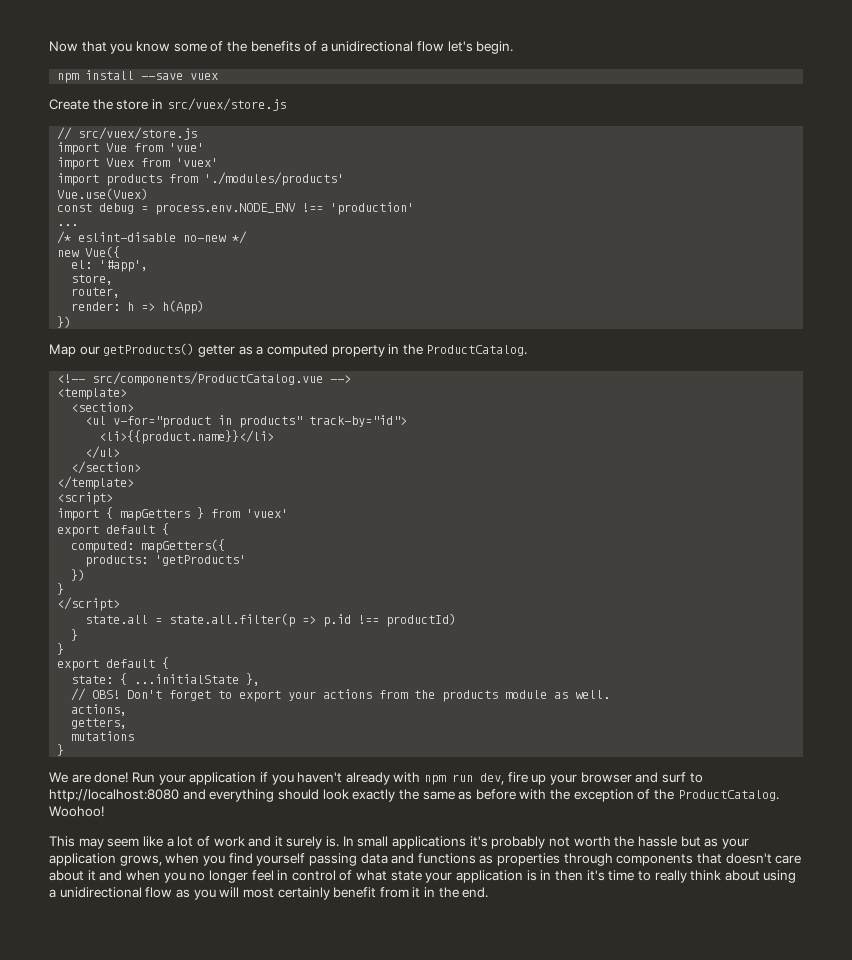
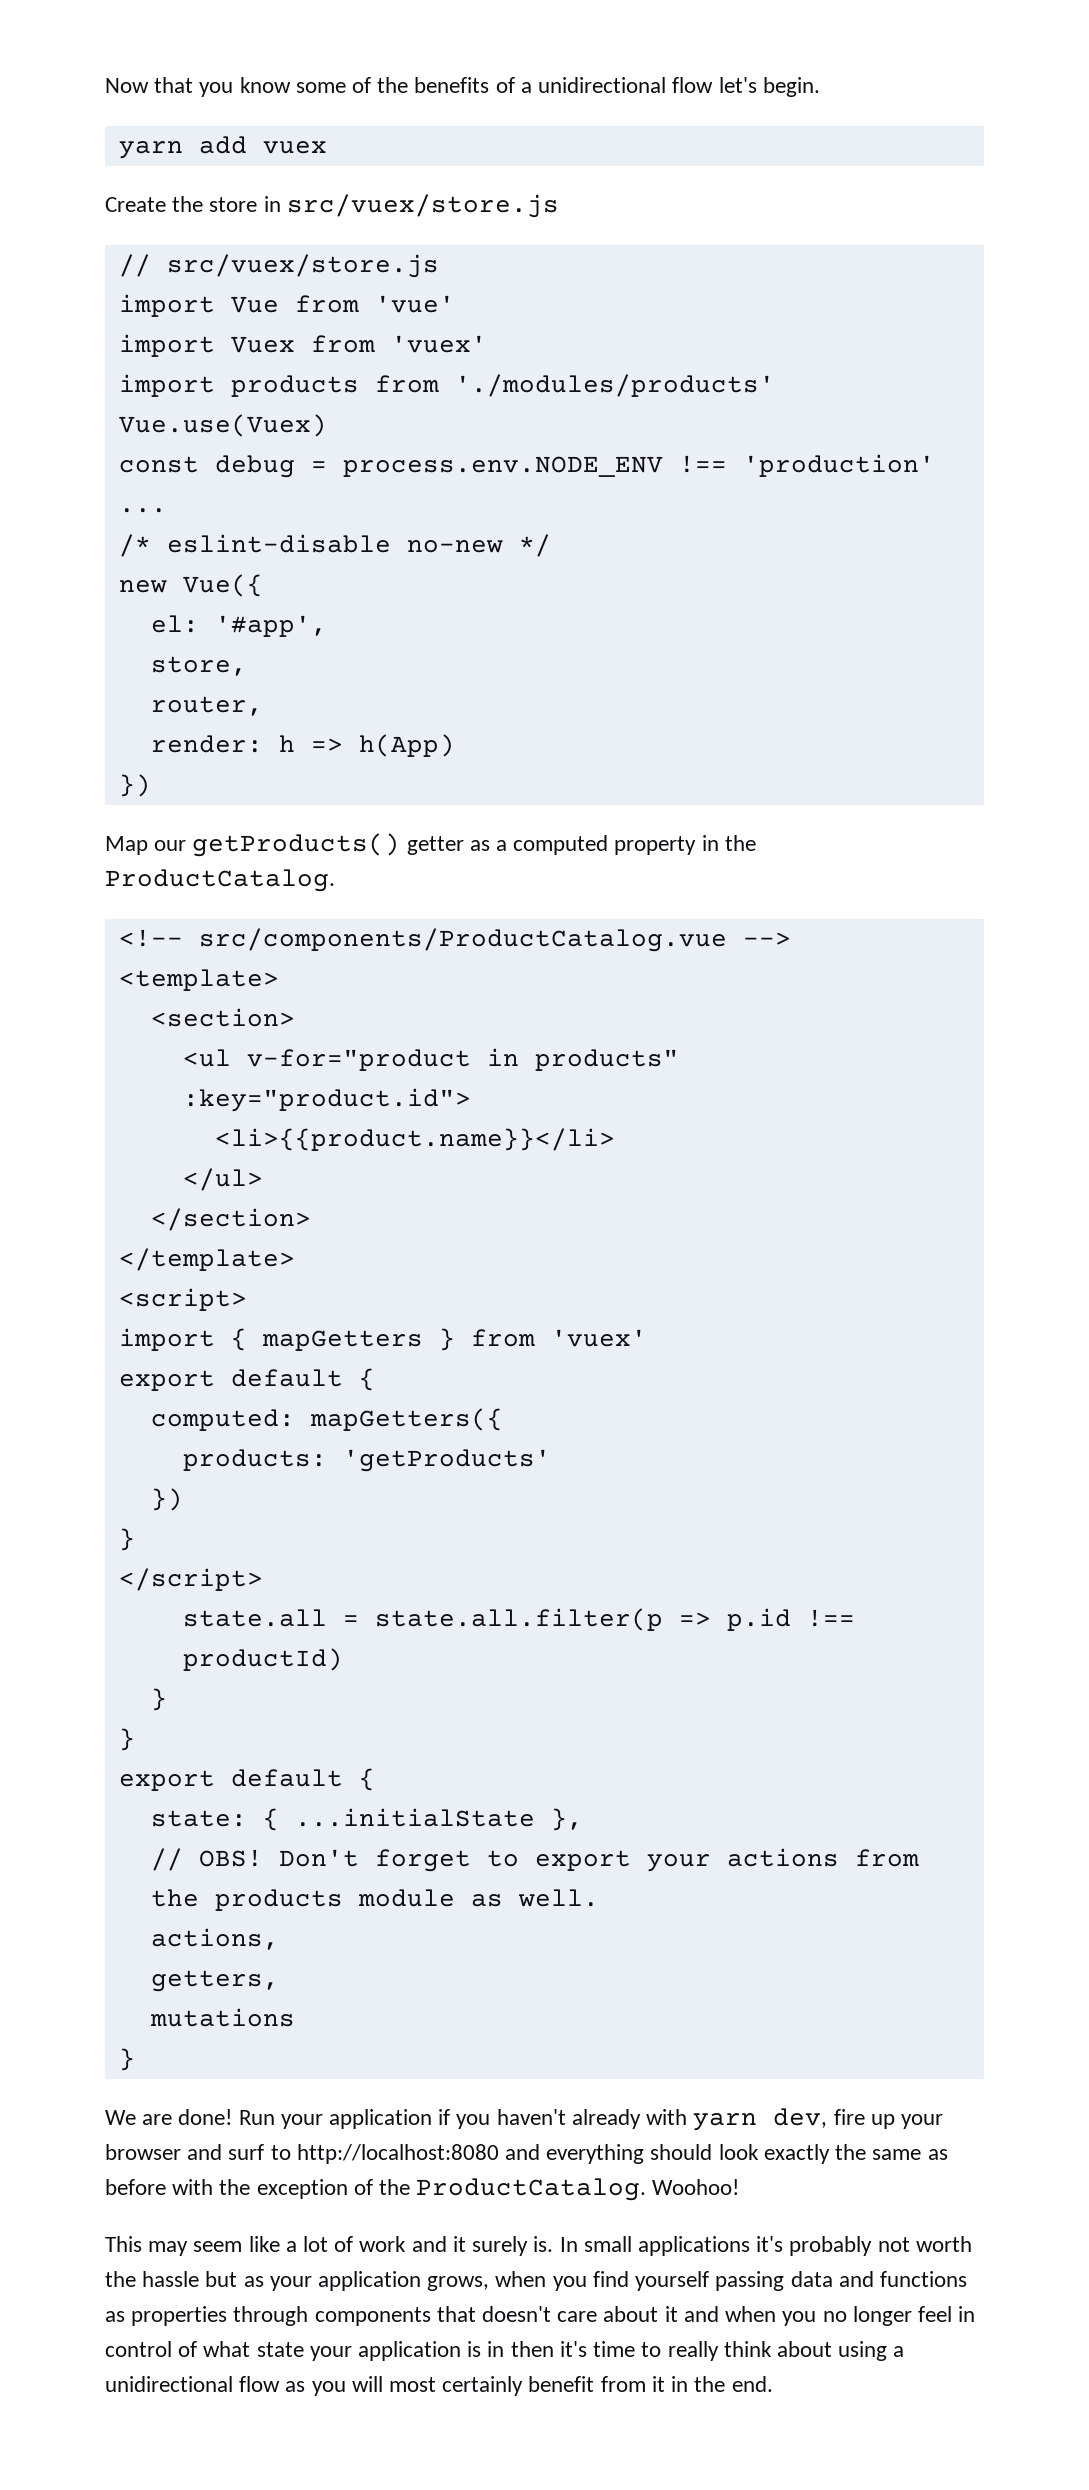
[57,70,184,83] npm install --save -> [118,136,247,159] yarn add
[309,415,408,427] track-by="id"> -> [182,1088,471,1112] :key="product.id">
[424,774,474,785] npm run -> [693,2113,758,2131] yarn

